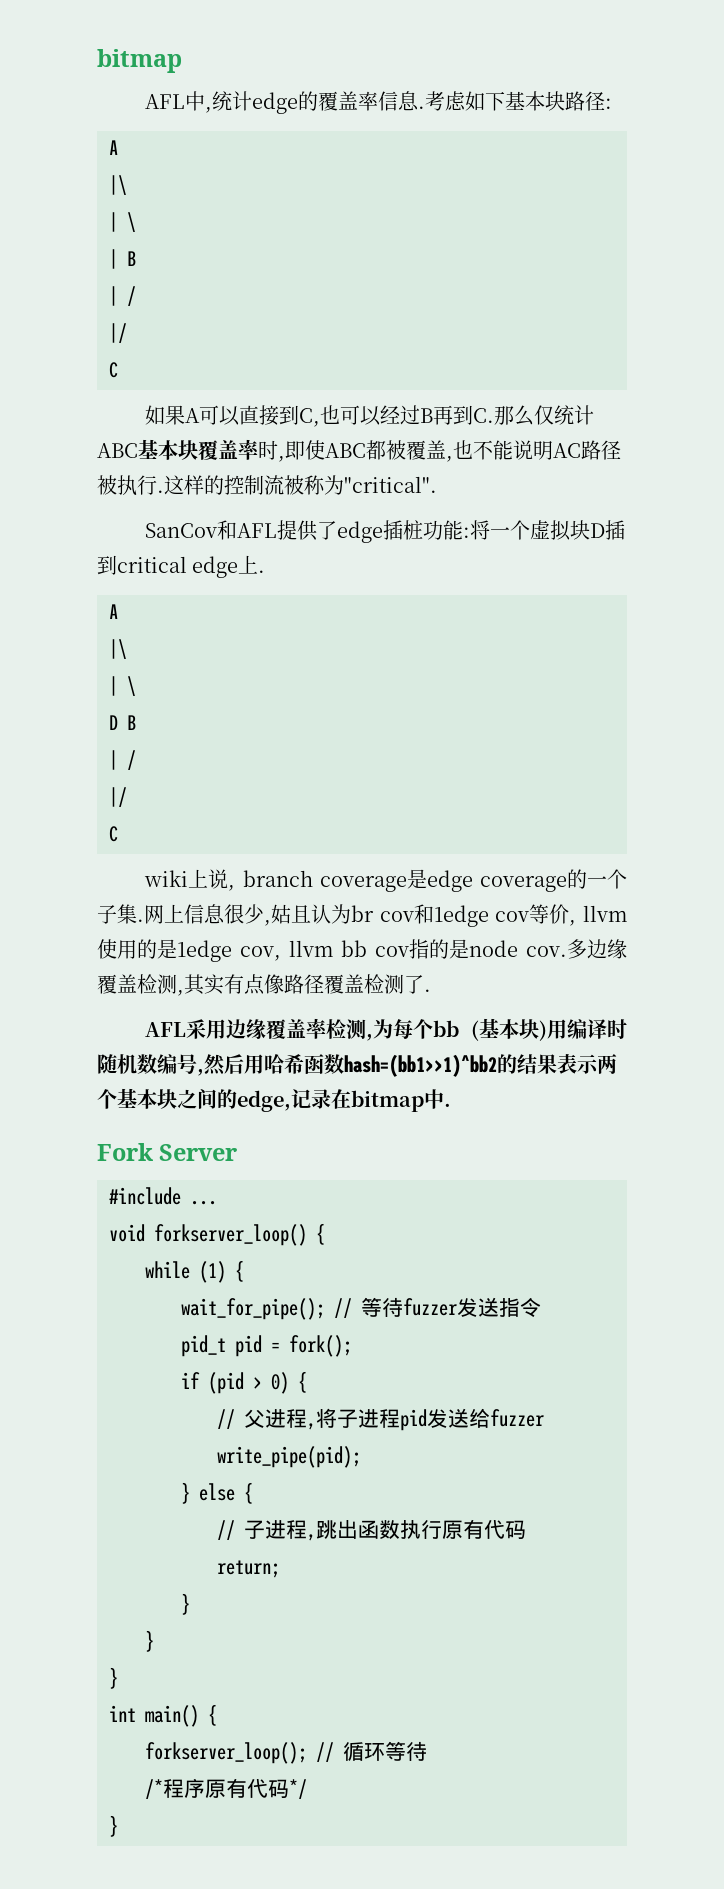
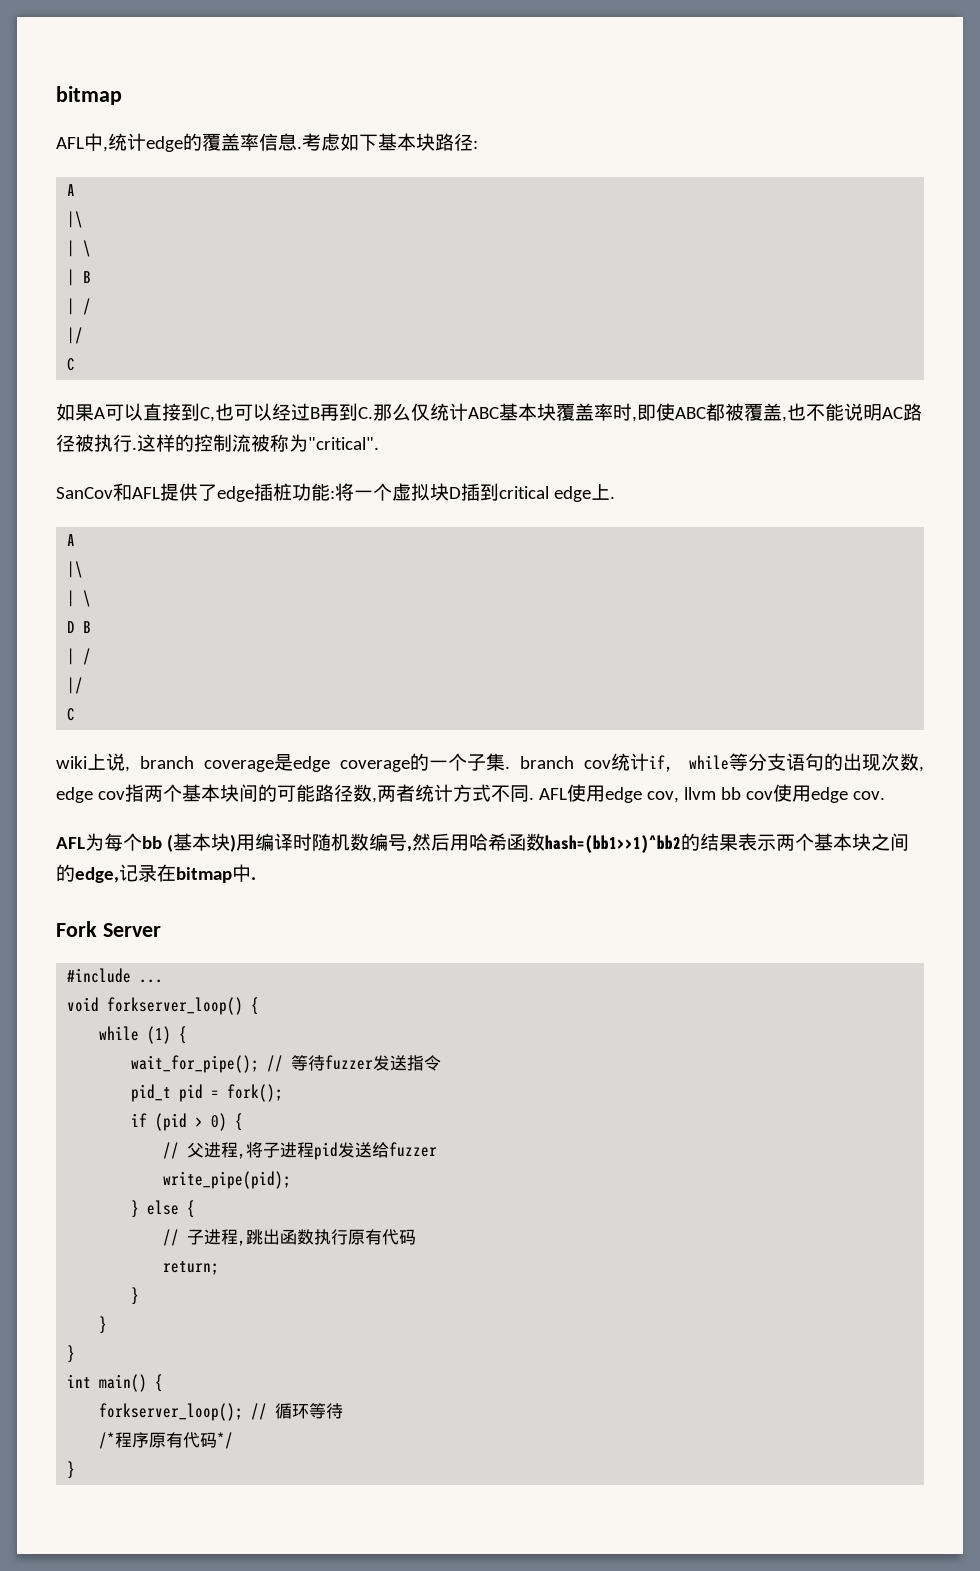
[144,904,627,927] [97,939,232,962] 网上信息很少,姑且认为br cov和1edge cov等价, llvm使用的是1edge -> [519,753,924,772] [56,784,642,803] branch cov统计if, while等分支语句的出现次数, edge cov指两个基本块间的可能路径数,两者统计方式不同. AFL使用edge
[409,939,518,959] 指的是node -> [772,784,848,803] 使用edge
[567,939,627,959] [97,974,431,996] [145,1018,374,1041] 多边缘覆盖检测,其实有点像路径覆盖检测了. // AFL采用边缘覆盖率检测, -> [56,837,85,849] // AFL

